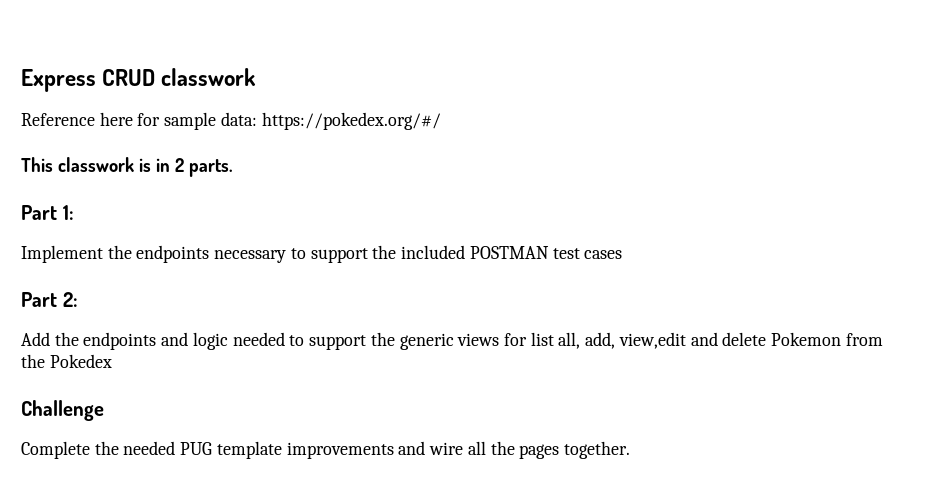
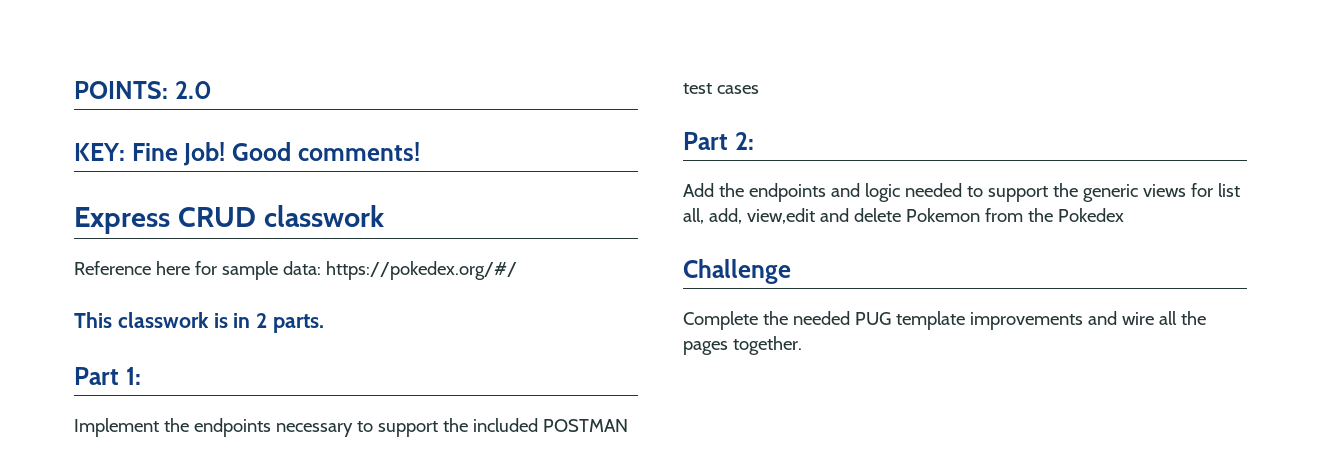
(21, 80) none -> [74,81,212,99] [74,142,420,166] POINTS: 2.0 // KEY: Fine Job! Good comments! //

